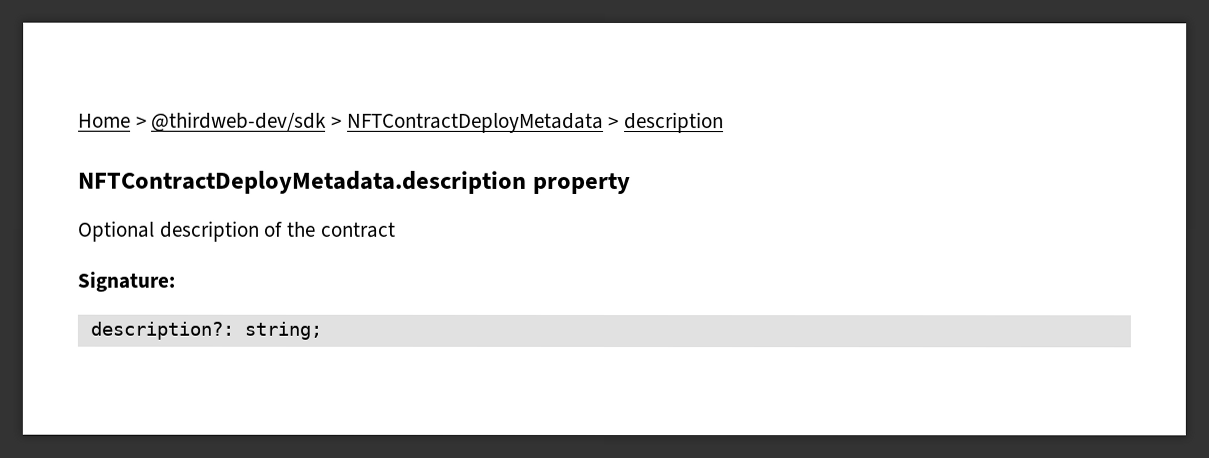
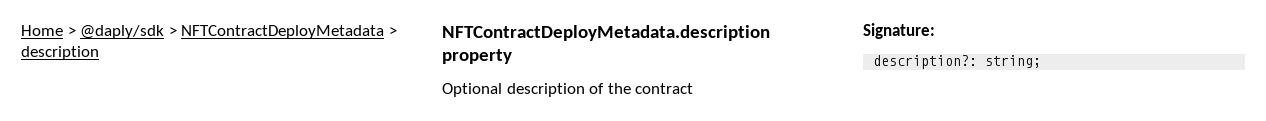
[151,111,328,132] @thirdweb-dev/sdk -> [80,25,165,39] @daply/sdk

